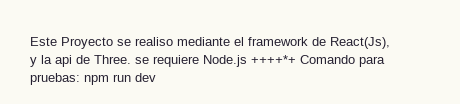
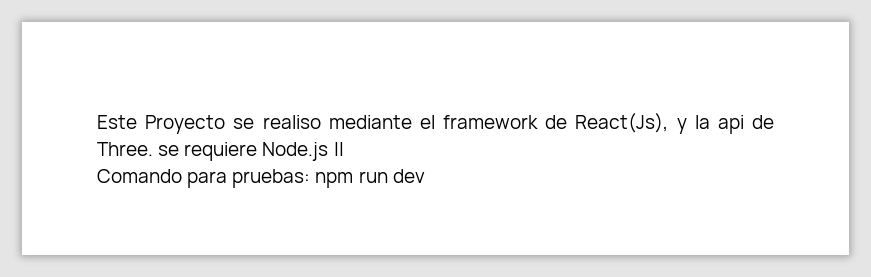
[251,55,296,64] ++++*+ -> [333,142,344,156] || //

